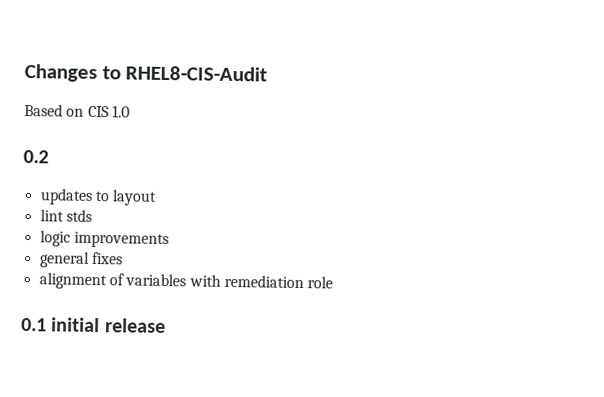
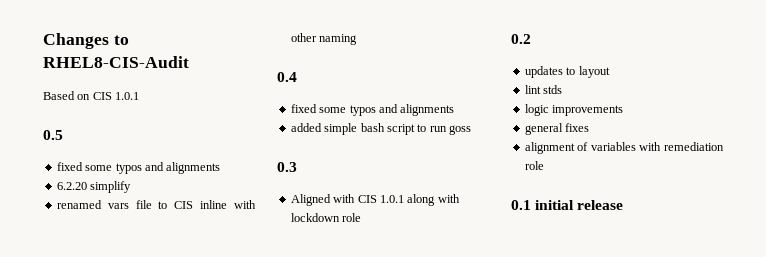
[111,105,130,118] 1.0 -> [115,92,140,100] [43,130,63,140] [56,162,221,174] [56,181,132,193] [56,200,256,209] [290,33,358,45] [277,72,297,82] [290,104,455,116] [290,123,471,135] [277,162,297,172] [290,194,460,206] [290,213,362,222] 1.0.1 // 0.5 // fixed some typos and alignments // 6.2.20 simplify // renamed vars file to CIS inline with other naming // 0.4 // fixed some typos and alignments // added simple bash script to run goss // 0.3 // Aligned with CIS 1.0.1 along with lockdown role

